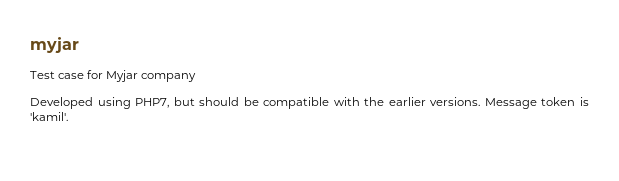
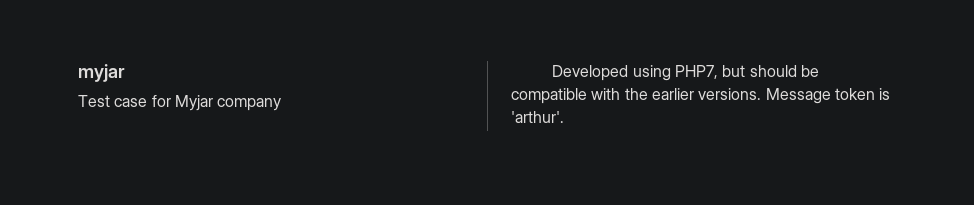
[30,112,68,121] 'kamil'. -> [511,111,564,123] 'arthur'.

